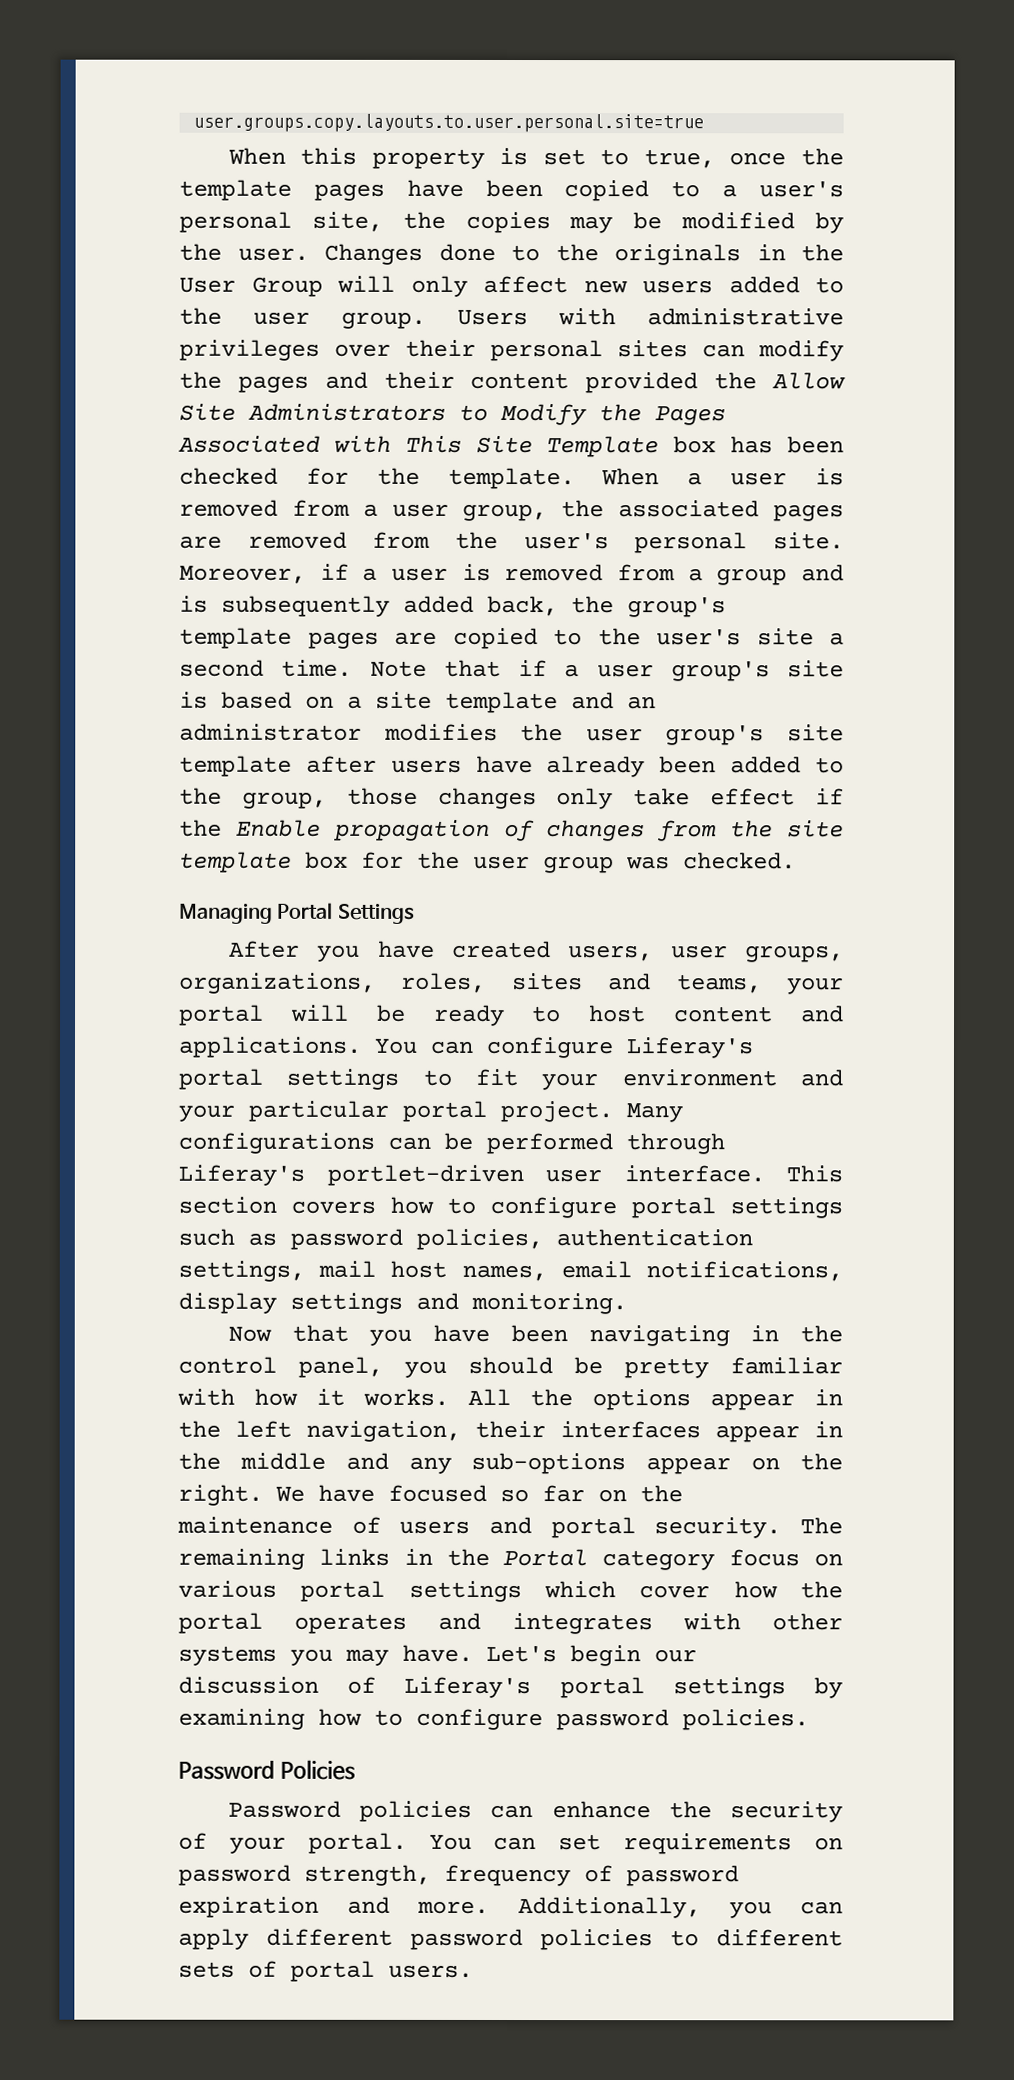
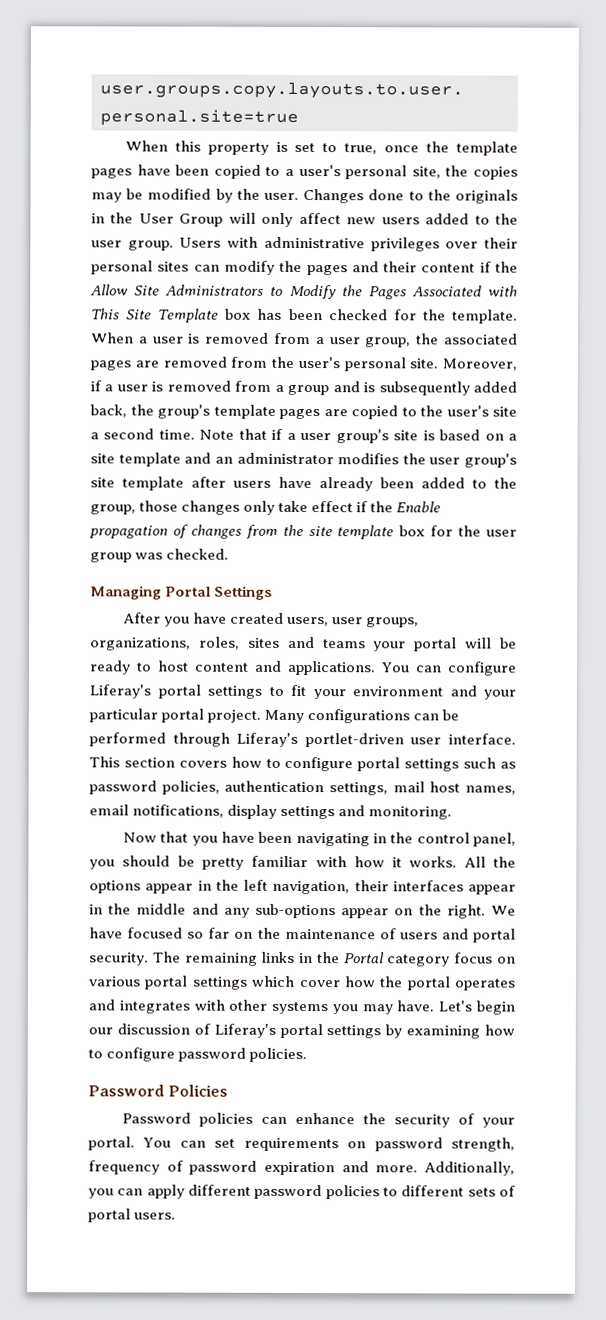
[585,372,699,394] provided -> [479,261,492,273] if
[676,974,762,994] teams, -> [322,639,366,649] teams

